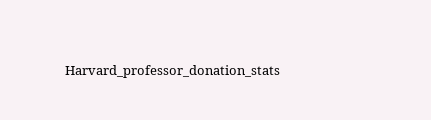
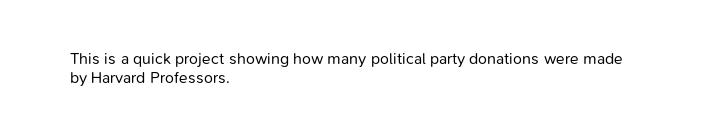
[65,65,280,78] Harvard_professor_donation_stats -> [70,53,623,68] [70,71,230,87] This is a quick project showing how many political party donations were made by Harvard Professors.

